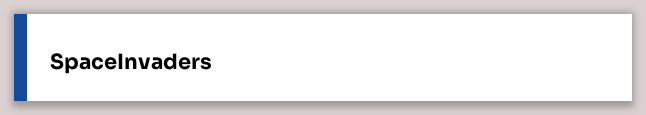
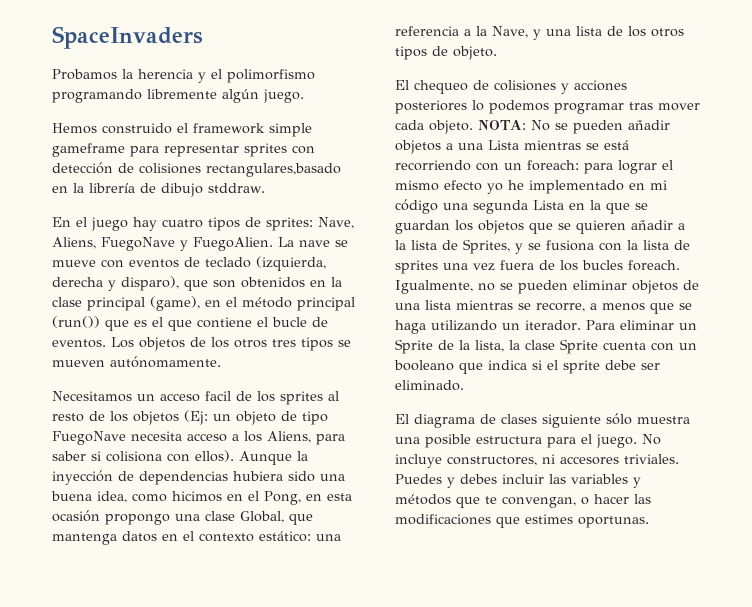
(212, 63) none -> [52,69,315,83] [52,89,304,103] [52,123,312,137] [52,143,315,157] [52,162,341,177] [52,183,265,197] [52,217,354,231] [52,237,348,251] [52,256,326,271] [52,276,342,291] [52,296,355,311] [52,316,328,331] [52,337,351,351] [52,356,221,368] [52,391,339,405] [52,410,328,425] [52,431,345,445] [52,450,308,465] [52,470,345,485] [51,491,352,505] [52,510,313,525] [52,531,341,545] [395,26,684,40] [395,46,497,60] [395,80,627,94] [395,100,700,114] [395,120,670,134] [395,140,629,154] [395,160,673,174] [395,180,667,194] [395,199,648,214] [395,220,685,234] [395,239,690,254] [395,260,680,274] [395,280,699,294] [395,300,692,314] [395,320,697,334] [395,339,697,354] [394,360,660,374] [395,380,464,391] [395,413,690,428] [395,434,661,448] [395,454,679,468] [395,474,641,488] [395,494,651,508] [395,514,649,528] // Probamos la herencia y el polimorfismo programando libremente algún juego. // Hemos construido el framework simple gameframe para representar sprites con detección de colisiones rectangulares,basado en la librería de dibujo stddraw. // En el juego hay cuatro tipos de sprites: Nave, Aliens, FuegoNave y FuegoAlien. La nave se mueve con eventos de teclado (izquierda, derecha y disparo), que son obtenidos en la clase principal (game), en el método principal (run()) que es el que contiene el bucle de eventos. Los objetos de los otros tres tipos se mueven autónomamente. // Necesitamos un acceso facil de los sprites al resto de los objetos (Ej: un objeto de tipo FuegoNave necesita acceso a los Aliens, para saber si colisiona con ellos). Aunque la inyección de dependencias hubiera sido una buena idea, como hicimos en el Pong, en esta ocasión propongo una clase Global, que mantenga datos en el contexto estático: una referencia a la Nave, y una lista de los otros tipos de objeto. // El chequeo de colisiones y acciones posteriores lo podemos programar tras mover cada objeto. NOTA: No se pueden añadir objetos a una Lista mientras se está recorriendo con un foreach: para lograr el mismo efecto yo he implementado en mi código una segunda Lista en la que se guardan los objetos que se quieren añadir a la lista de Sprites, y se fusiona con la lista de sprites una vez fuera de los bucles foreach. Igualmente, no se pueden eliminar objetos de una lista mientras se recorre, a menos que se haga utilizando un iterador. Para eliminar un Sprite de la lista, la clase Sprite cuenta con un booleano que indica si el sprite debe ser eliminado. // El diagrama de clases siguiente sólo muestra una posible estructura para el juego. No incluye constructores, ni accesores triviales. Puedes y debes incluir las variables y métodos que te convengan, o hacer las modificaciones que estimes oportunas.

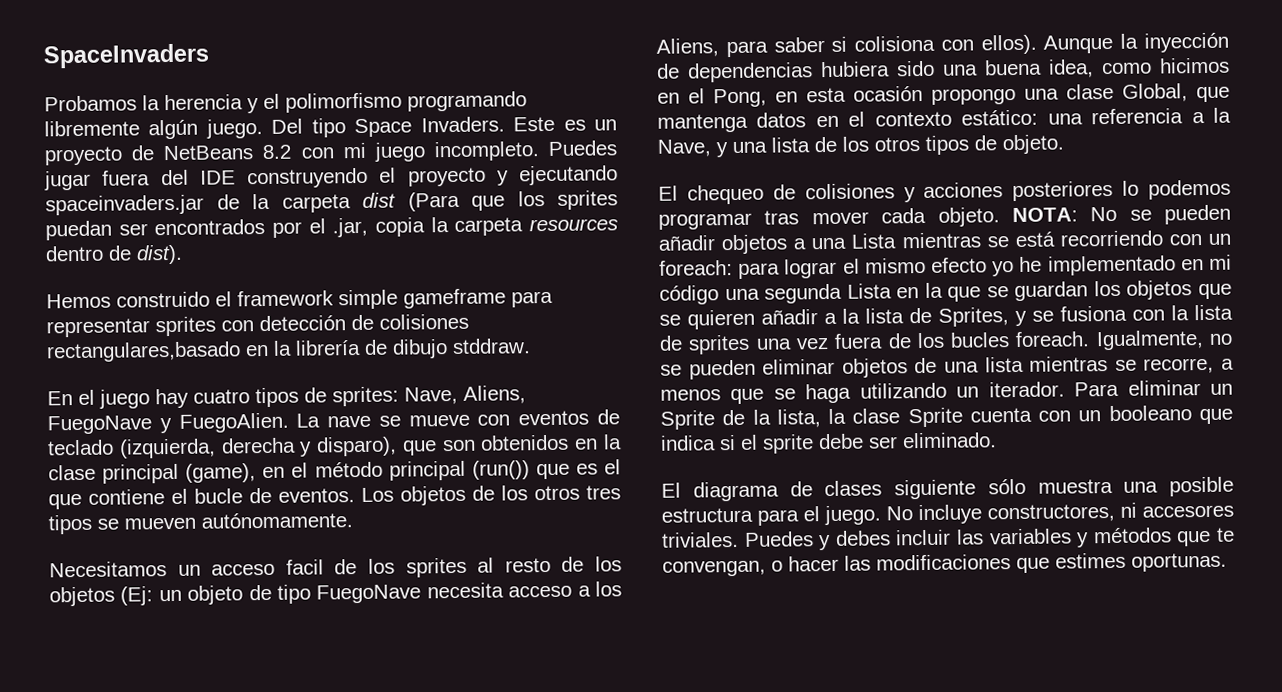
(304, 96) none -> [271,116,618,138] [44,140,617,166] [44,165,618,191] [45,190,618,216] [45,217,619,241] [45,244,183,265] Del tipo Space Invaders. Este es un proyecto de NetBeans 8.2 con mi juego incompleto. Puedes jugar fuera del IDE construyendo el proyecto y ejecutando spaceinvaders.jar de la carpeta dist (Para que los sprites puedan ser encontrados por el .jar, copia la carpeta resources dentro de dist).

